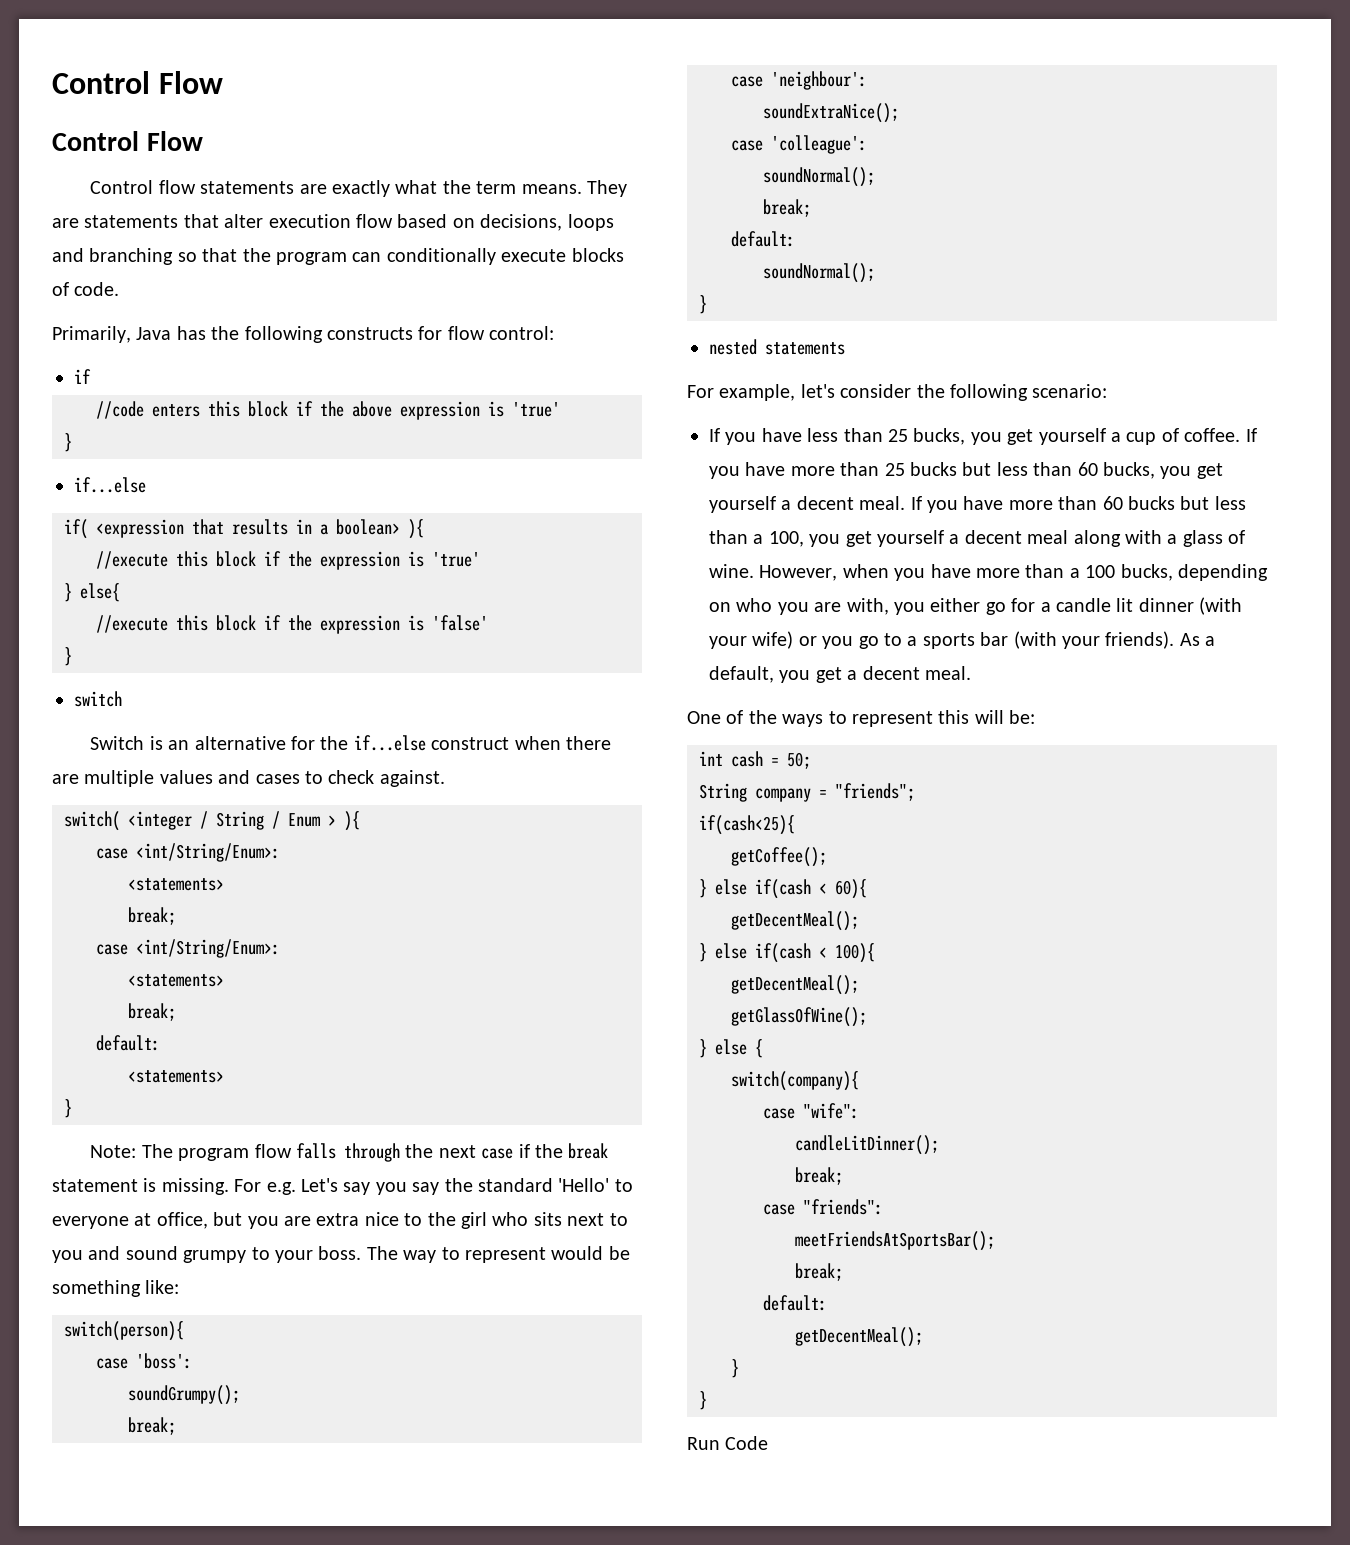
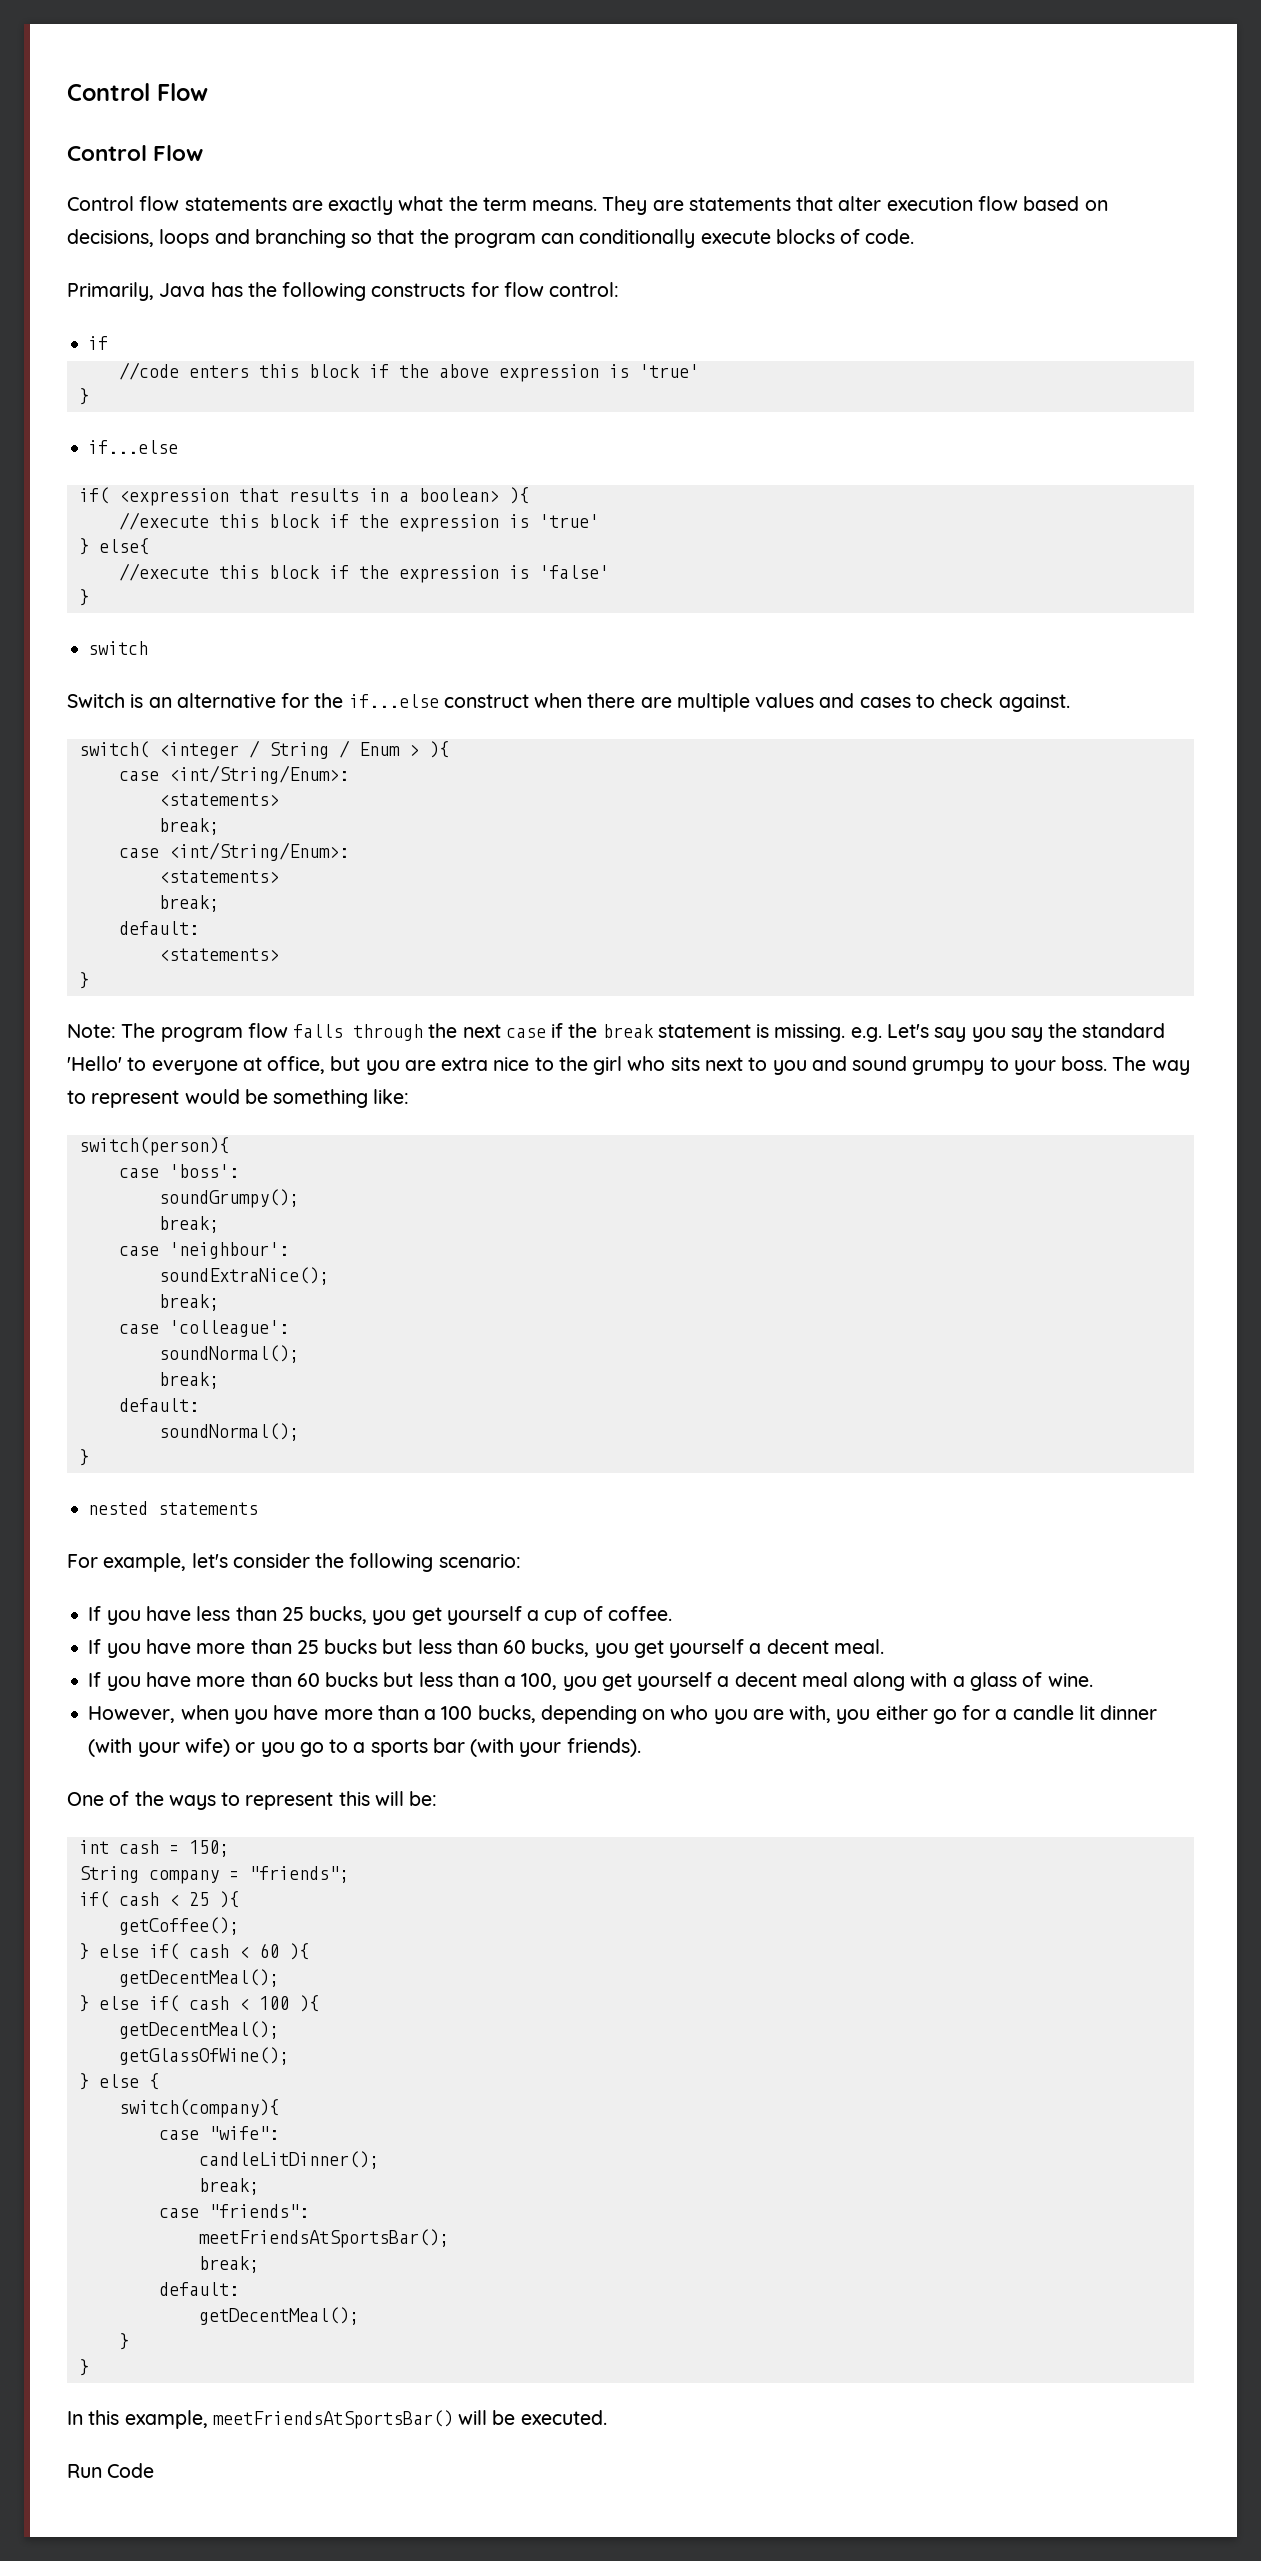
[234,1179,262,1192] For -> (846, 1033) none
(899, 113) none -> [158,1294,219,1311] // break;
(1241, 435) none -> (672, 1613) //
(906, 503) none -> (884, 1646) //
(754, 571) none -> (1093, 1680) //
[1179,633,1216,646] [709,666,971,683] As a default, you get a decent meal. -> (641, 1747) none
[787,752,811,769] 50; -> [188,1840,229,1857] 150;
[699,815,795,835] [731,847,827,867] [699,879,867,899] [731,911,859,931] [699,943,875,963] if(cash<25){ // getCoffee(); // } else if(cash < 60){ // getDecentMeal(); // } else if(cash < 100){ -> [78,1891,239,1908] [118,1917,239,1935] [78,1943,309,1960] [118,1969,279,1987] [78,1995,319,2012] if( cash < 25 ){ // getCoffee(); // } else if( cash < 60 ){ // getDecentMeal(); // } else if( cash < 100 ){
(707, 1400) none -> [67,2410,607,2429] // In this example, meetFriendsAtSportsBar() will be executed.

